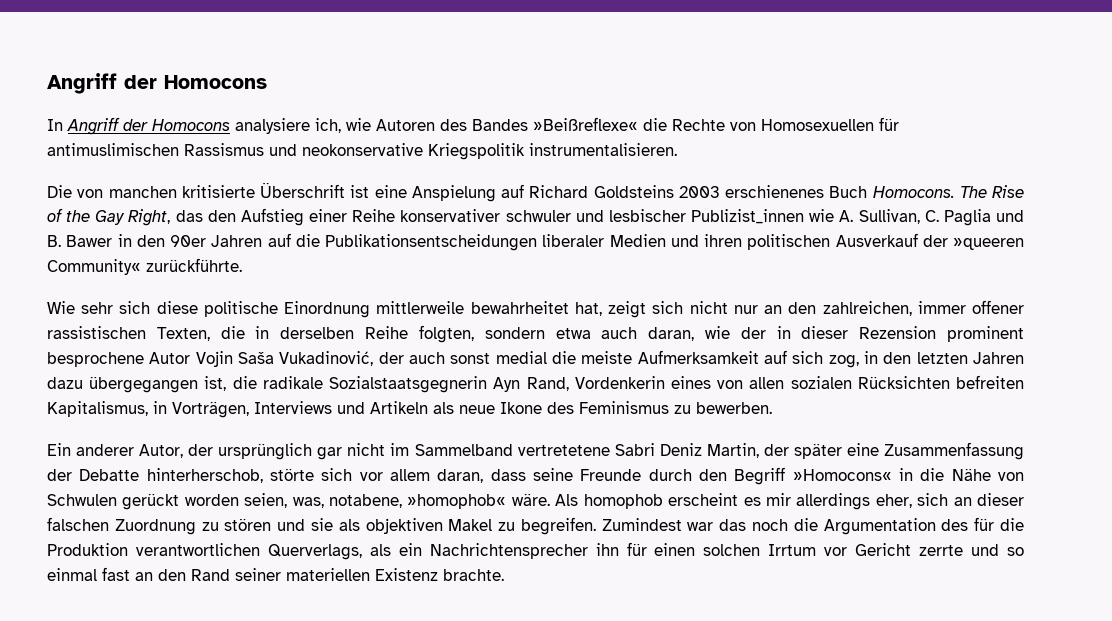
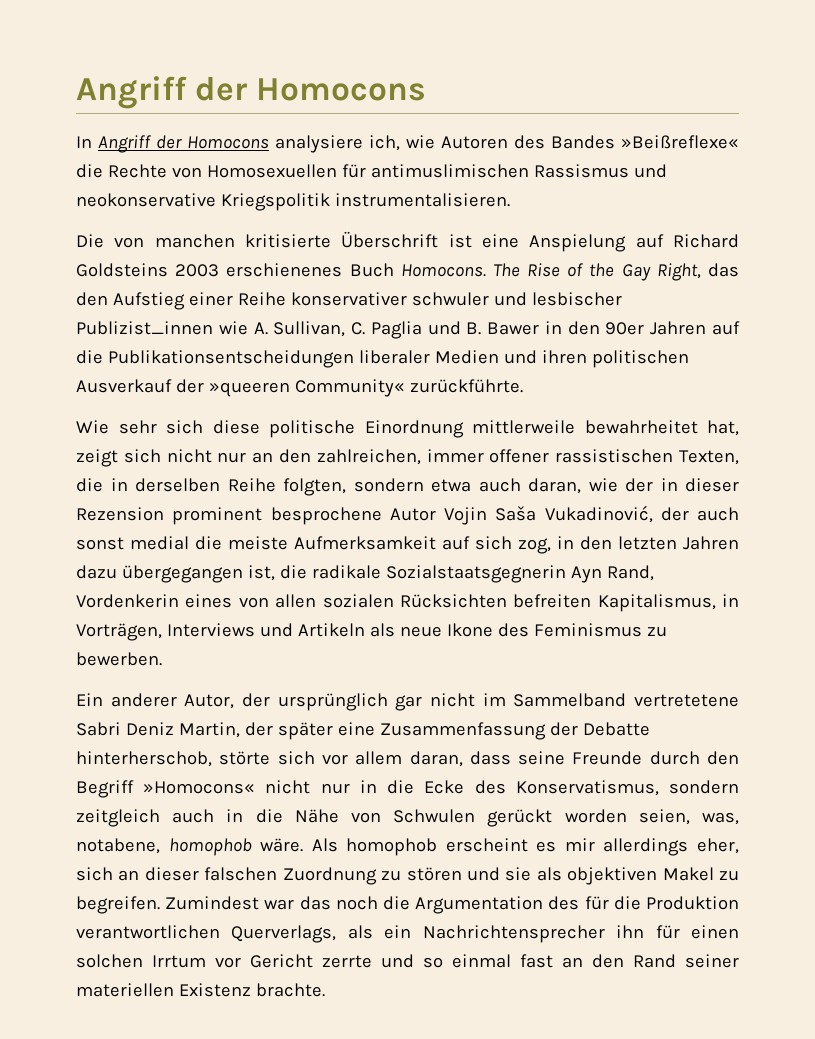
(892, 475) none -> [265,780,739,796] [76,809,215,827] nicht nur in die Ecke des Konservatismus, sondern zeitgleich auch
[407,494,507,509] »homophob« -> [168,838,252,856] homophob

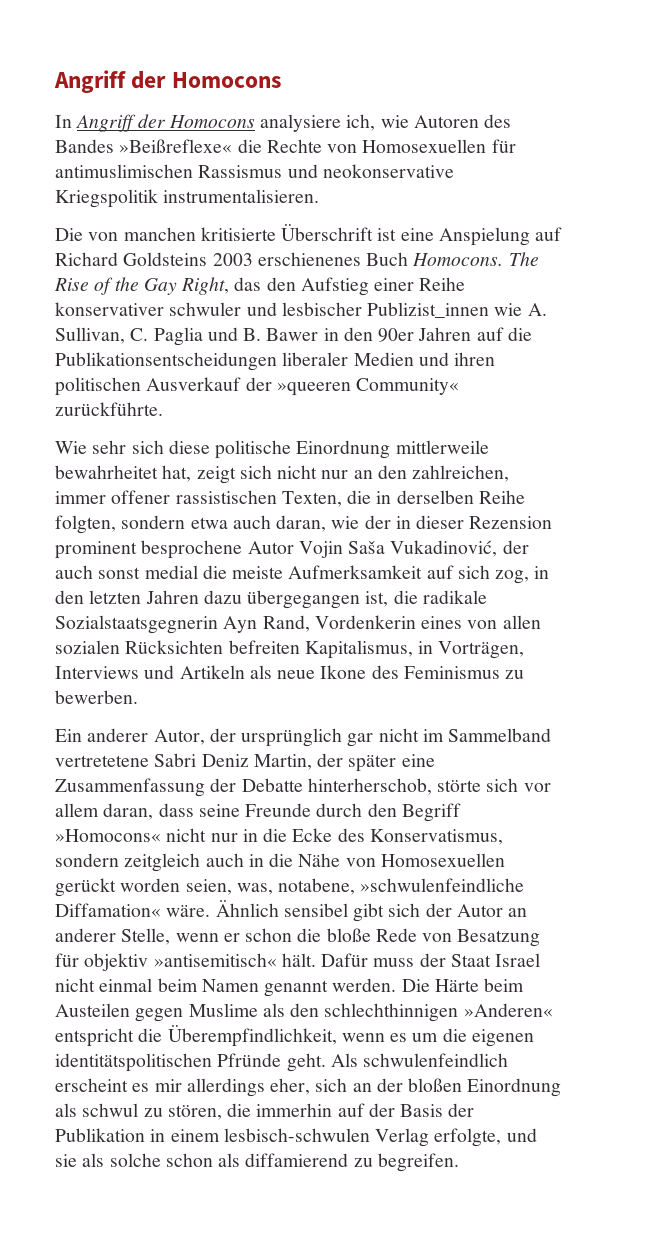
[393,809,476,823] Schwulen -> [380,853,505,867] Homosexuellen
[168,838,438,856] homophob wäre. Als homophob -> [360,878,525,892] [55,900,528,922] [55,928,541,947] [55,953,541,971] [55,978,525,997] [55,1003,553,1022] [55,1025,534,1047] [55,1053,509,1072] »schwulenfeindliche Diffamation« wäre. Ähnlich sensibel gibt sich der Autor an anderer Stelle, wenn er schon die bloße Rede von Besatzung für objektiv »antisemitisch« hält. Dafür muss der Staat Israel nicht einmal beim Namen genannt werden. Die Härte beim Austeilen gegen Muslime als den schlechthinnigen »Anderen« entspricht die Überempfindlichkeit, wenn es um die eigenen identitätspolitischen Pfründe geht. Als schwulenfeindlich
[144,867,739,885] [76,896,739,914] [76,925,740,943] [76,954,739,968] [76,983,325,997] dieser falschen Zuordnung zu stören und sie als objektiven Makel zu begreifen. Zumindest war das noch die Argumentation des für die Produktion verantwortlichen Querverlags, als ein Nachrichtensprecher ihn für einen solchen Irrtum vor Gericht zerrte und so einmal fast an den Rand seiner materiellen Existenz brachte. -> [376,1078,562,1097] [55,1103,475,1120] [55,1128,537,1147] [55,1153,459,1172] der bloßen Einordnung als schwul zu stören, die immerhin auf der Basis der Publikation in einem lesbisch-schwulen Verlag erfolgte, und sie als solche schon als diffamierend zu begreifen.

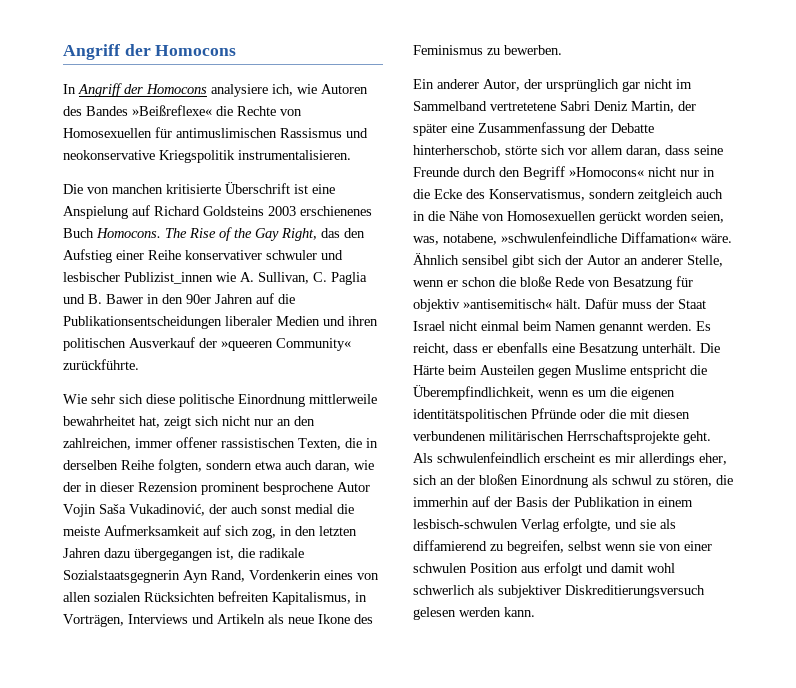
(397, 985) none -> [696,321,711,331] [413,342,696,356] Es reicht, dass er ebenfalls eine Besatzung unterhält.
[262,1003,553,1022] als den schlechthinnigen »Anderen« -> (626, 370) none
(282, 1060) none -> [580,409,690,419] [413,430,679,444] oder die mit diesen verbundenen militärischen Herrschaftsprojekte
[109,1153,459,1172] solche schon als diffamierend zu begreifen. -> [413,540,712,554] [413,562,675,576] [413,585,705,598] [413,607,535,620] diffamierend zu begreifen, selbst wenn sie von einer schwulen Position aus erfolgt und damit wohl schwerlich als subjektiver Diskreditierungsversuch gelesen werden kann.

